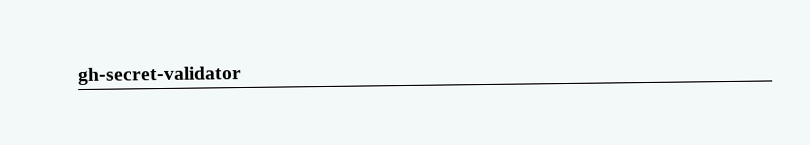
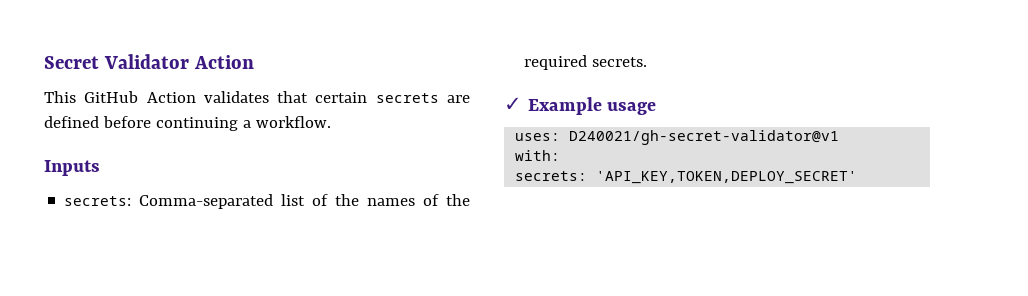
[77,66,242,86] gh-secret-validator -> [44,54,254,69] [44,91,470,103] [44,116,331,131] [44,160,100,176] [64,194,470,209] [524,55,648,70] [504,97,657,115] [515,130,840,145] [515,150,561,161] [515,171,858,184] Secret Validator Action // This GitHub Action validates that certain secrets are defined before continuing a workflow. // Inputs // secrets: Comma-separated list of the names of the required secrets. // ✓ Example usage // uses: D240021/gh-secret-validator@v1 // with: // secrets: 'API_KEY,TOKEN,DEPLOY_SECRET'

